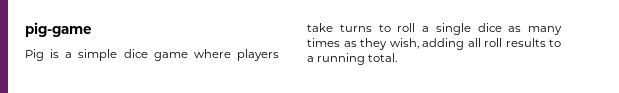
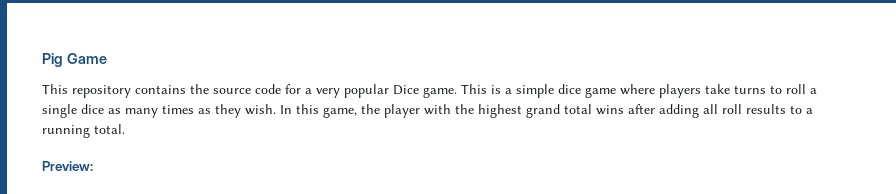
[25,22,92,37] [25,49,44,61] pig-game // Pig -> [42,53,107,67] [42,84,487,98] Pig Game // This repository contains the source code for a very popular Dice game. This
[389,38,419,49] wish, -> [245,104,655,118] wish. In this game, the player with the highest grand total wins after
(398, 57) none -> [42,161,93,171] // Preview:

